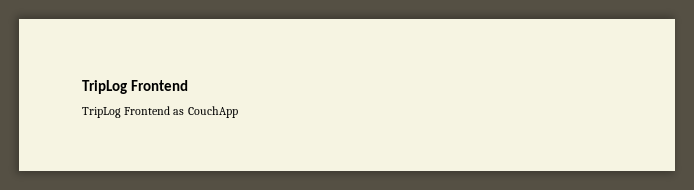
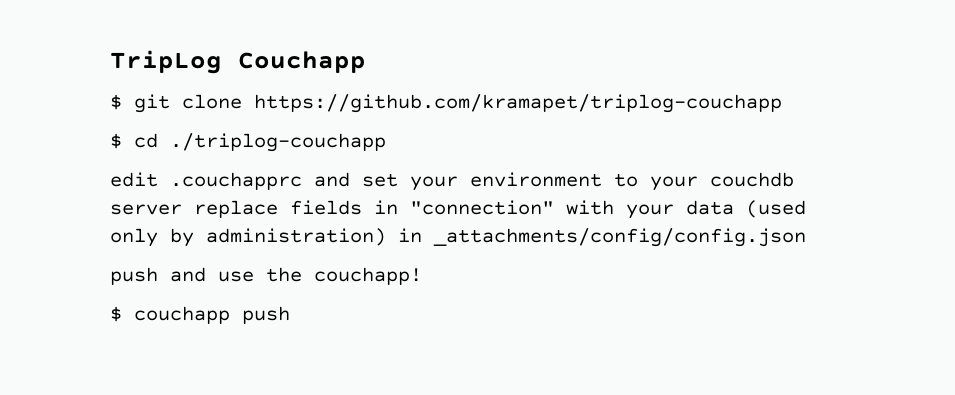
[82,80,188,94] [82,106,238,118] TripLog Frontend // TripLog Frontend as CouchApp -> [110,50,366,74] [110,94,782,113] [110,133,386,152] [110,172,794,191] [110,200,806,219] [110,228,806,247] [110,267,422,285] [110,306,290,324] TripLog Couchapp // $ git clone https://github.com/kramapet/triplog-couchapp // $ cd ./triplog-couchapp // edit .couchapprc and set your environment to your couchdb server replace fields in "connection" with your data (used only by administration) in _attachments/config/config.json // push and use the couchapp! // $ couchapp push

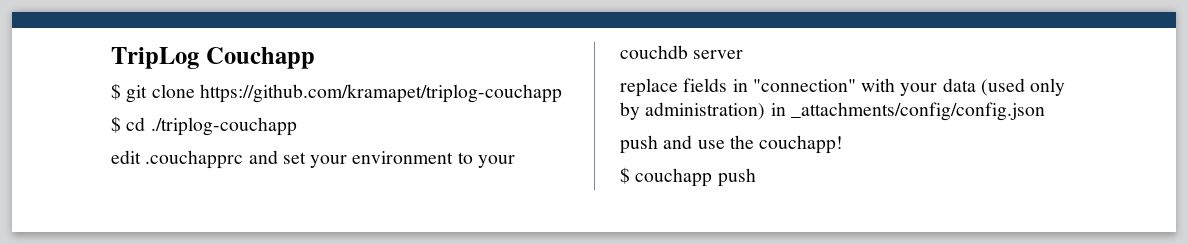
(182, 209) none -> (744, 54) //

